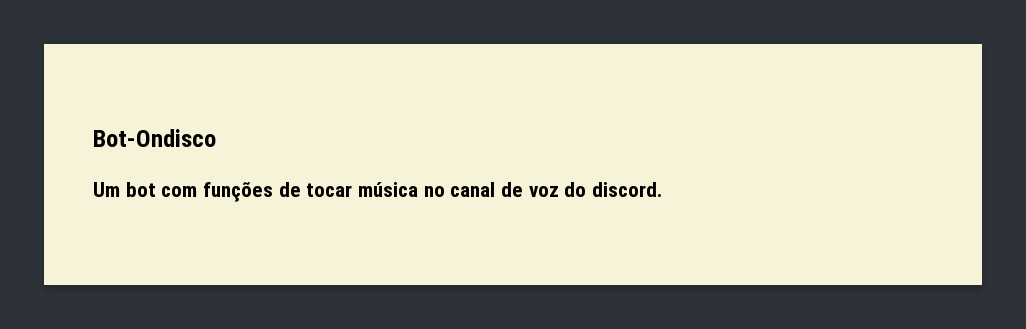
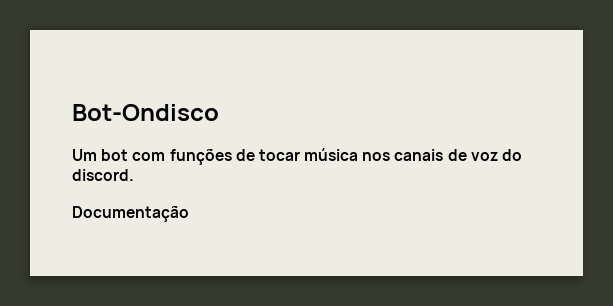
[423,182,496,197] no canal -> [362,149,444,161] nos canais
(663, 189) none -> [72,206,189,222] // Documentação

